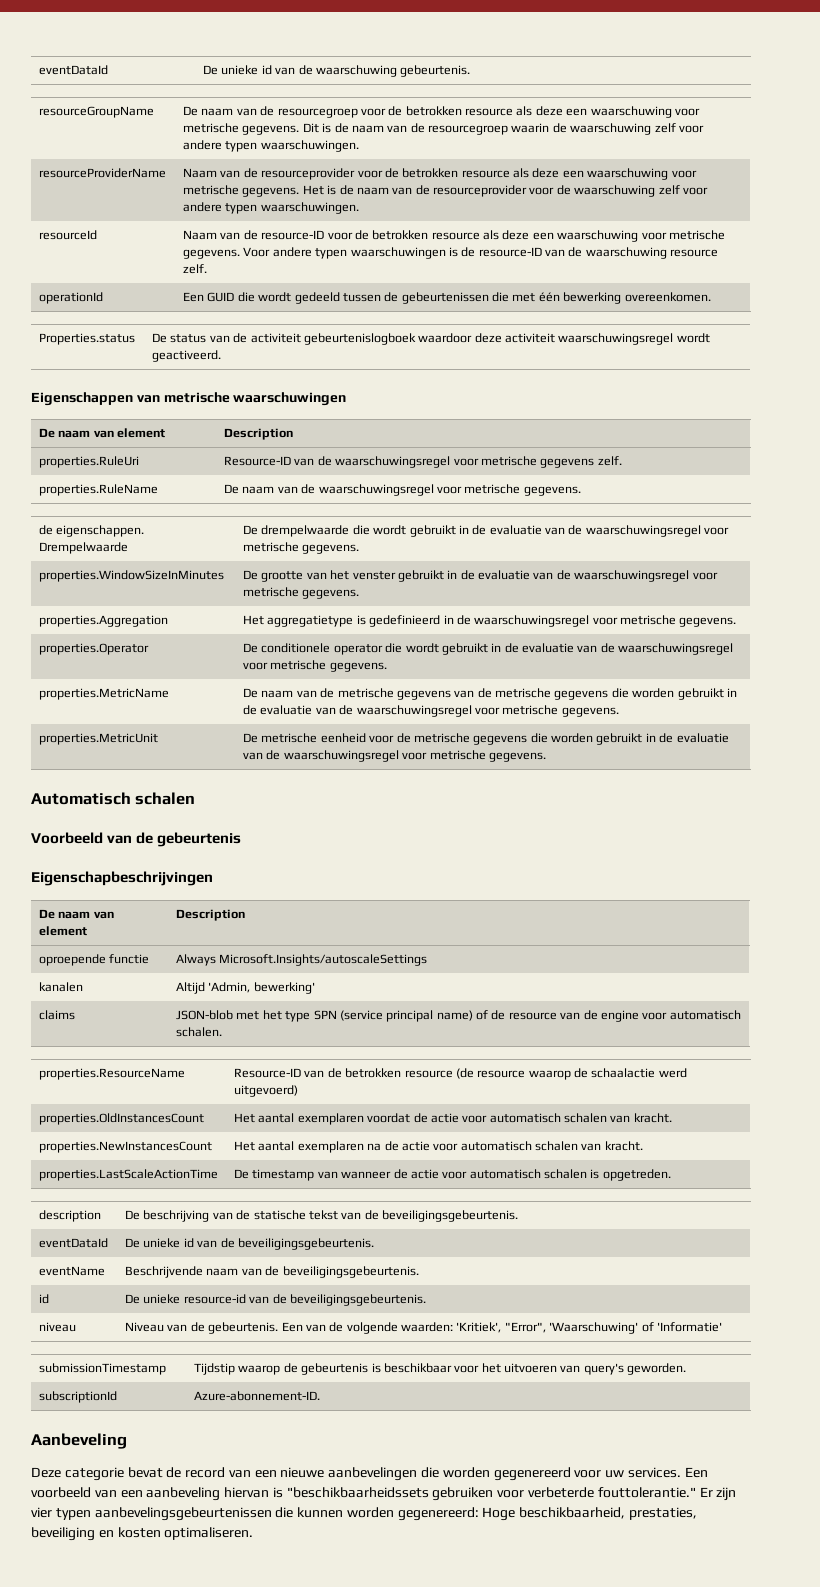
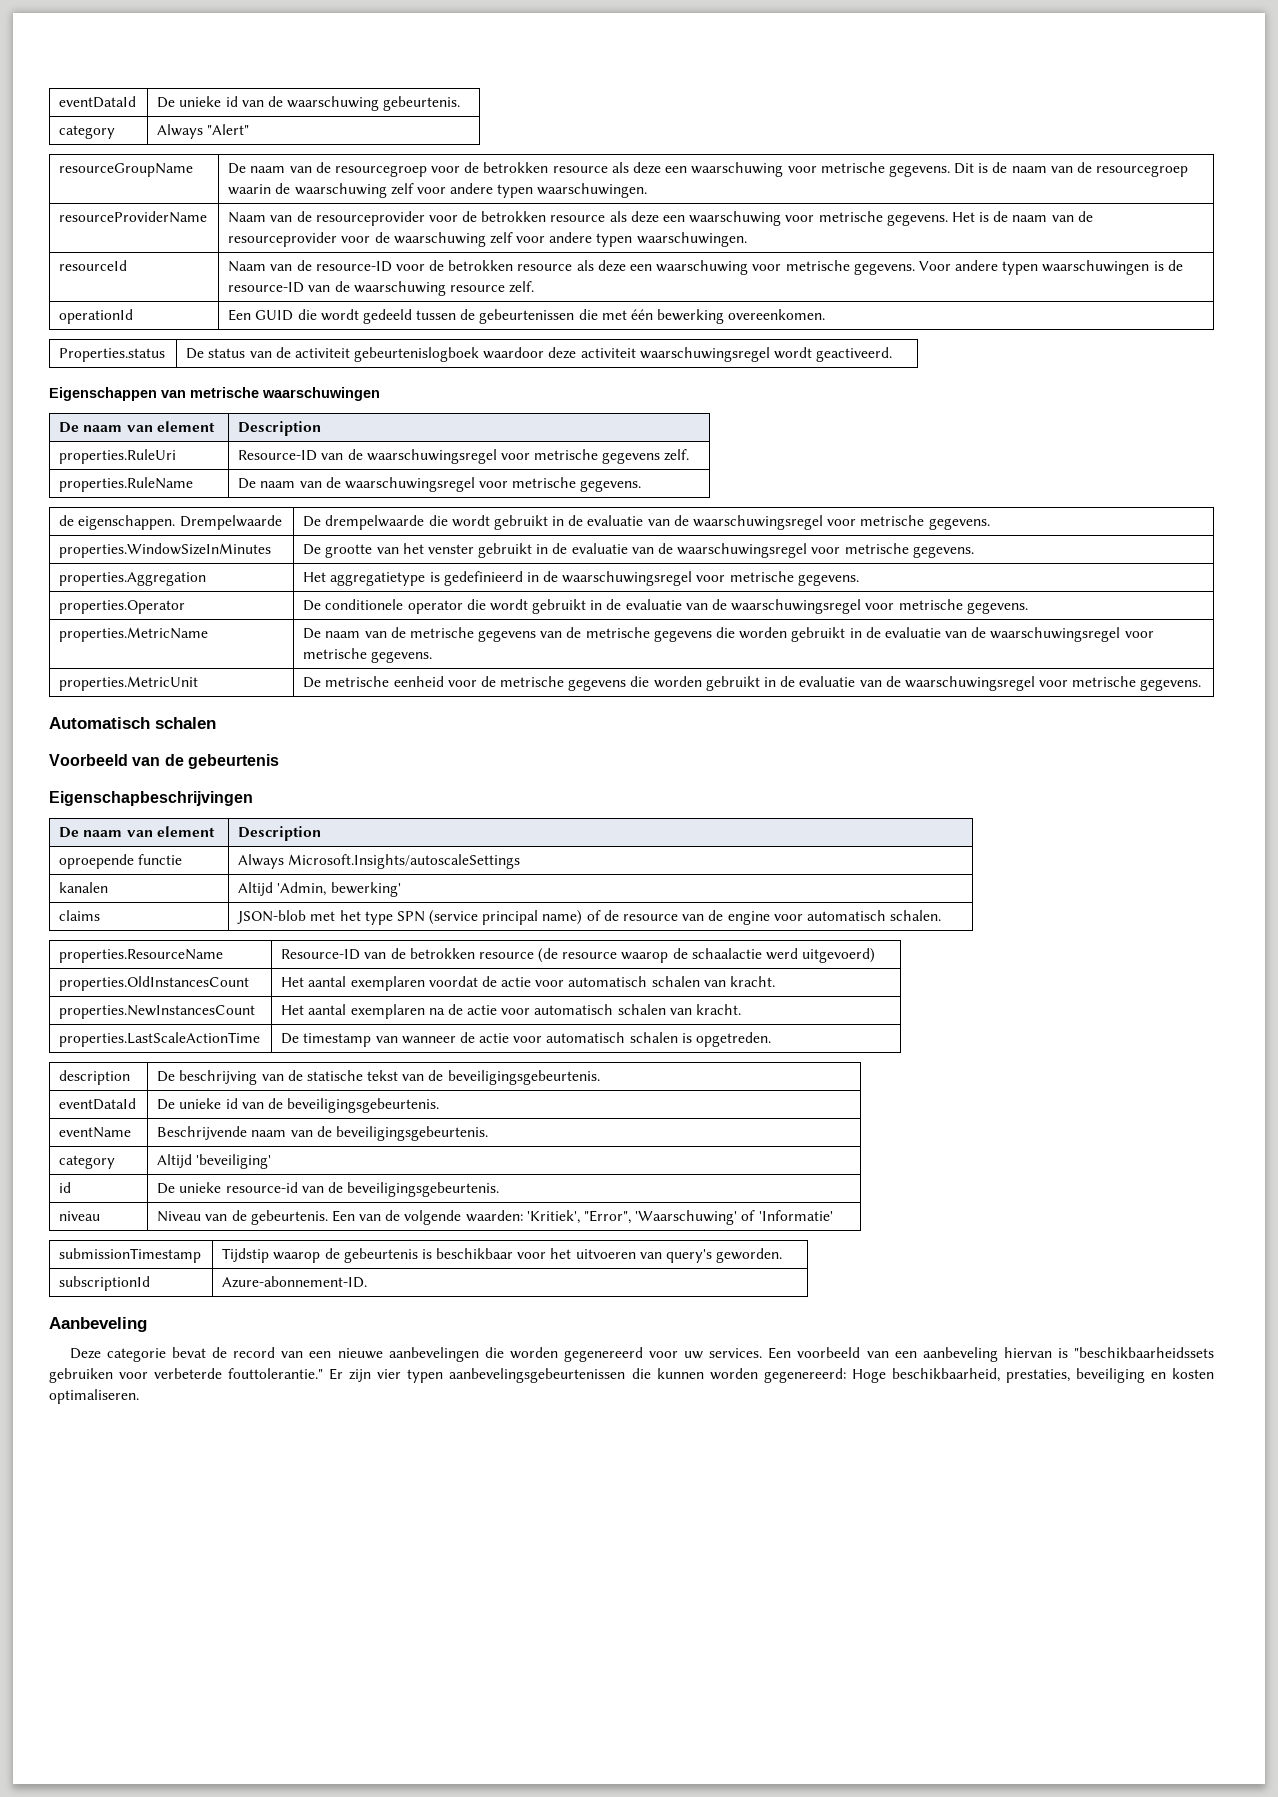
(471, 71) none -> [59,125,116,139] [157,124,250,139] // category | Always "Alert"
(419, 1272) none -> [59,1155,116,1169] [157,1154,272,1169] // category | Altijd 'beveiliging'

